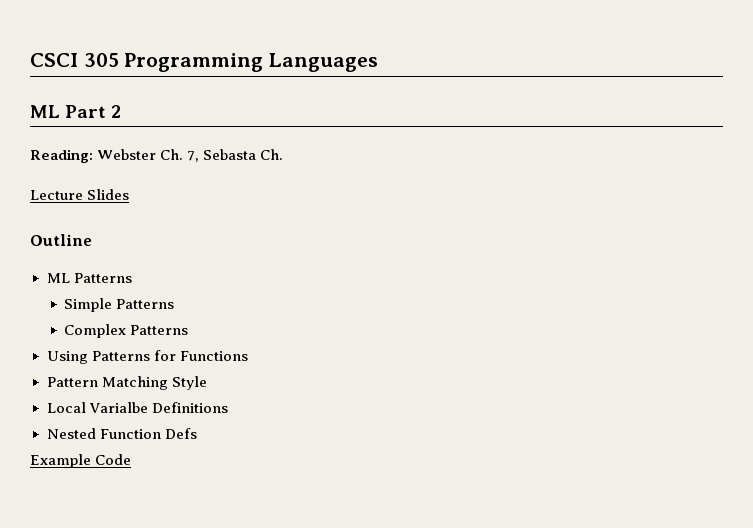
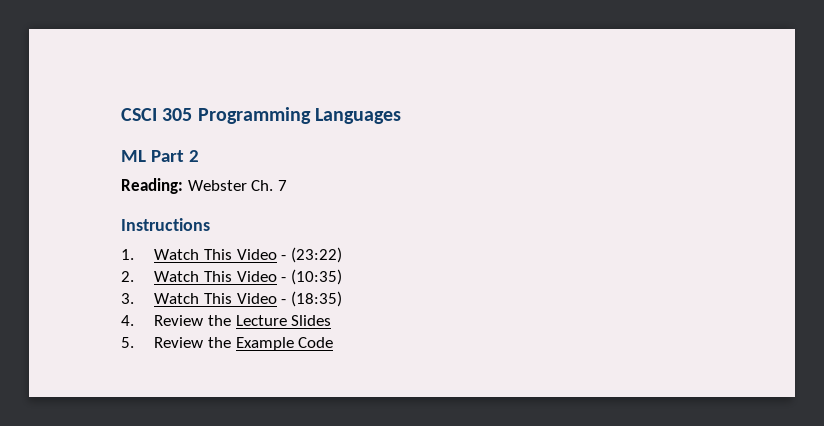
[187,149,284,162] [30,189,130,200] [30,234,92,246] [46,273,132,283] [64,298,175,312] [64,324,189,338] [46,350,248,364] [46,376,207,390] [46,402,228,413] [46,428,197,439] 7, Sebasta Ch. // Lecture Slides // Outline // ML Patterns // Simple Patterns // Complex Patterns // Using Patterns for Functions // Pattern Matching Style // Local Varialbe Definitions // Nested Function Defs // -> [277,180,287,191] [121,218,210,231] [121,247,342,263] [121,269,342,285] [121,291,342,307] [121,315,332,326] [121,337,232,348] 7 // Instructions // 1. Watch This Video - (23:22) // 2. Watch This Video - (10:35) // 3. Watch This Video - (18:35) // 4. Review the Lecture Slides // 5. Review the

